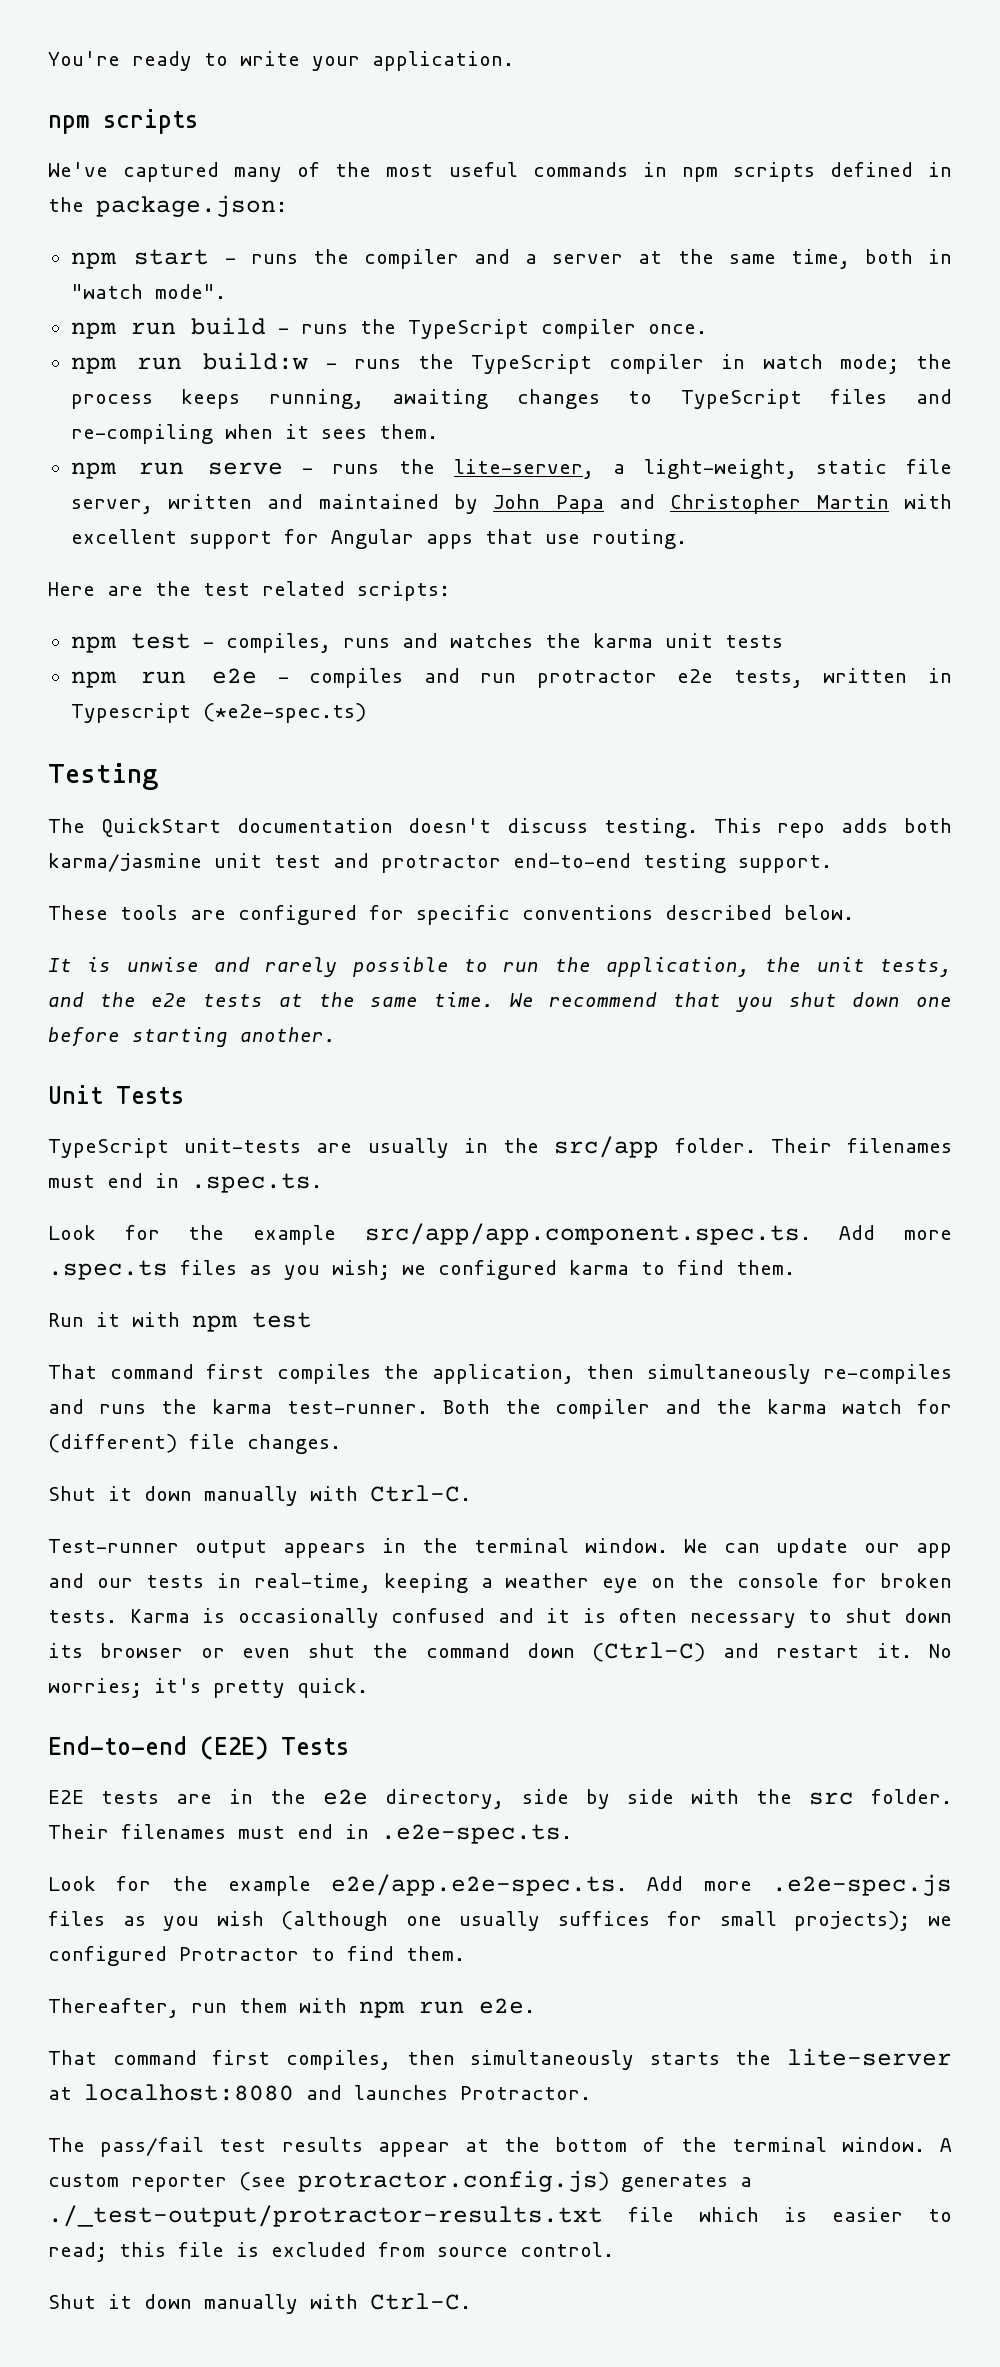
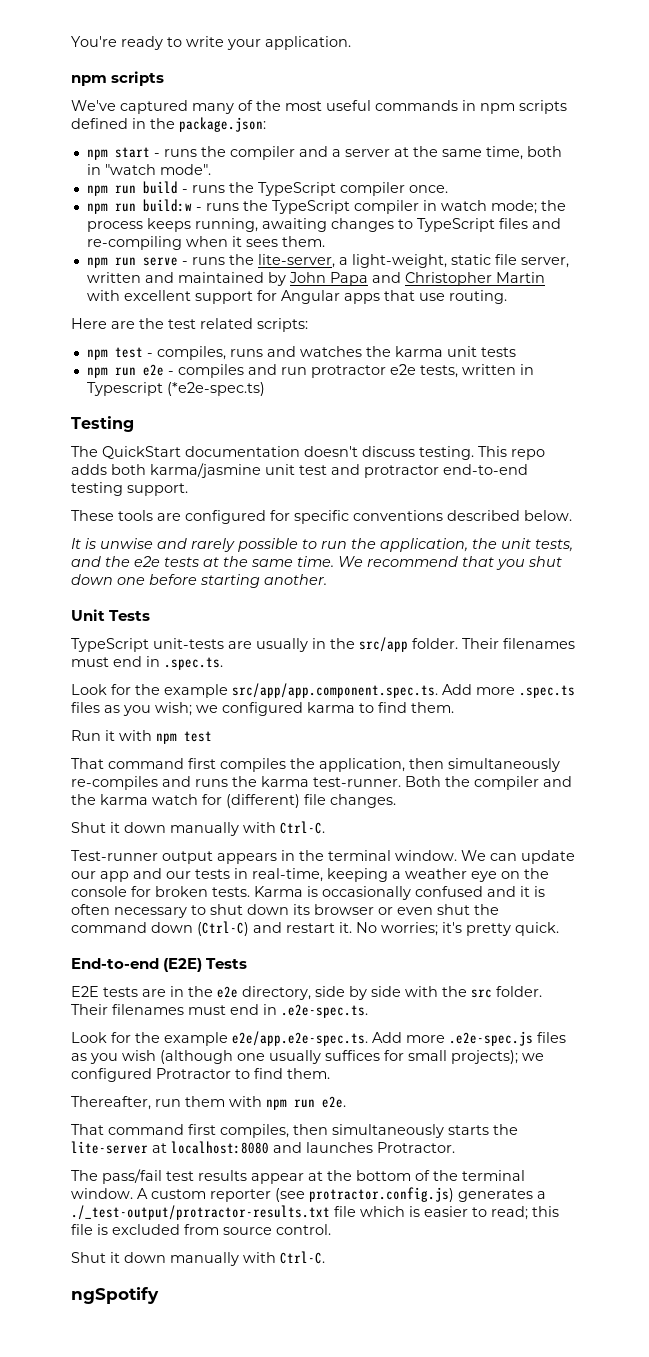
(471, 2301) none -> [71,1287,159,1304] // ngSpotify

